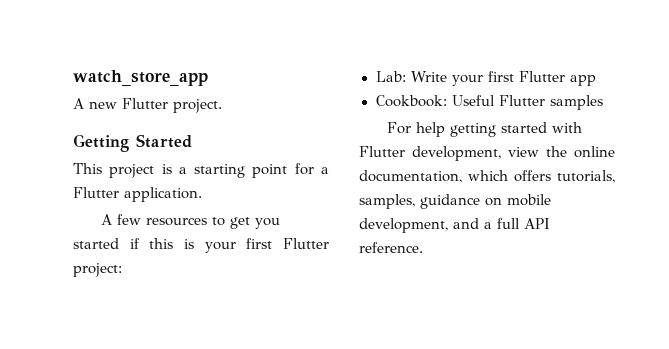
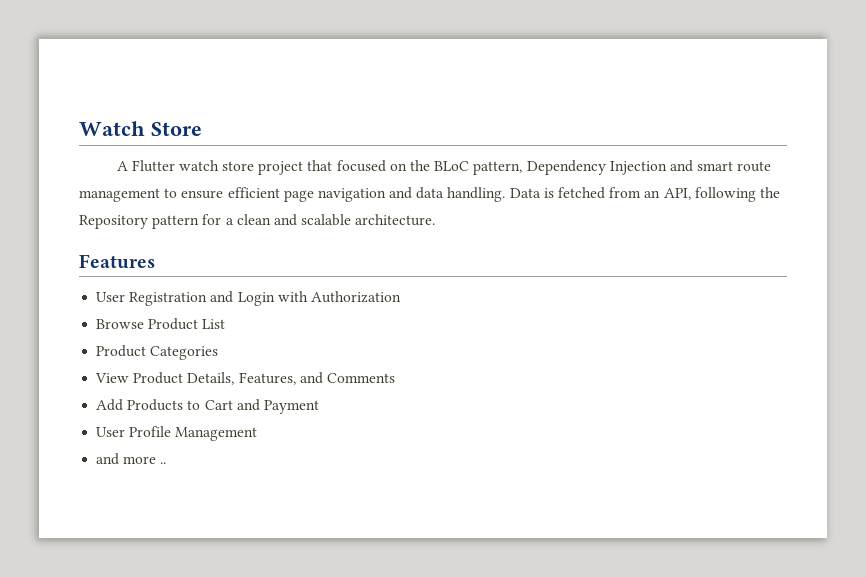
[73,70,208,86] [73,98,222,113] [73,134,192,152] [73,163,329,178] [73,187,202,202] [101,214,281,229] [73,238,329,253] [73,263,122,277] [375,71,597,86] [375,95,603,110] [387,122,583,137] [359,146,615,161] [359,170,615,183] [359,194,551,209] [359,218,550,233] [359,242,423,253] watch_store_app // A new Flutter project. // Getting Started // This project is a starting point for a Flutter application. // A few resources to get you started if this is your first Flutter project: // Lab: Write your first Flutter app // Cookbook: Useful Flutter samples // For help getting started with Flutter development, view the online documentation, which offers tutorials, samples, guidance on mobile development, and a full API reference. -> [79,121,202,136] [116,160,772,175] [79,187,780,202] [79,214,436,229] [79,254,155,269] [96,291,401,306] [96,318,226,330] [96,345,219,360] [95,372,395,385] [96,399,319,414] [96,426,258,441] [96,453,167,465] Watch Store // A Flutter watch store project that focused on the BLoC pattern, Dependency Injection and smart route management to ensure efficient page navigation and data handling. Data is fetched from an API, following the Repository pattern for a clean and scalable architecture. // Features // User Registration and Login with Authorization // Browse Product List // Product Categories // View Product Details, Features, and Comments // Add Products to Cart and Payment // User Profile Management // and more ..

